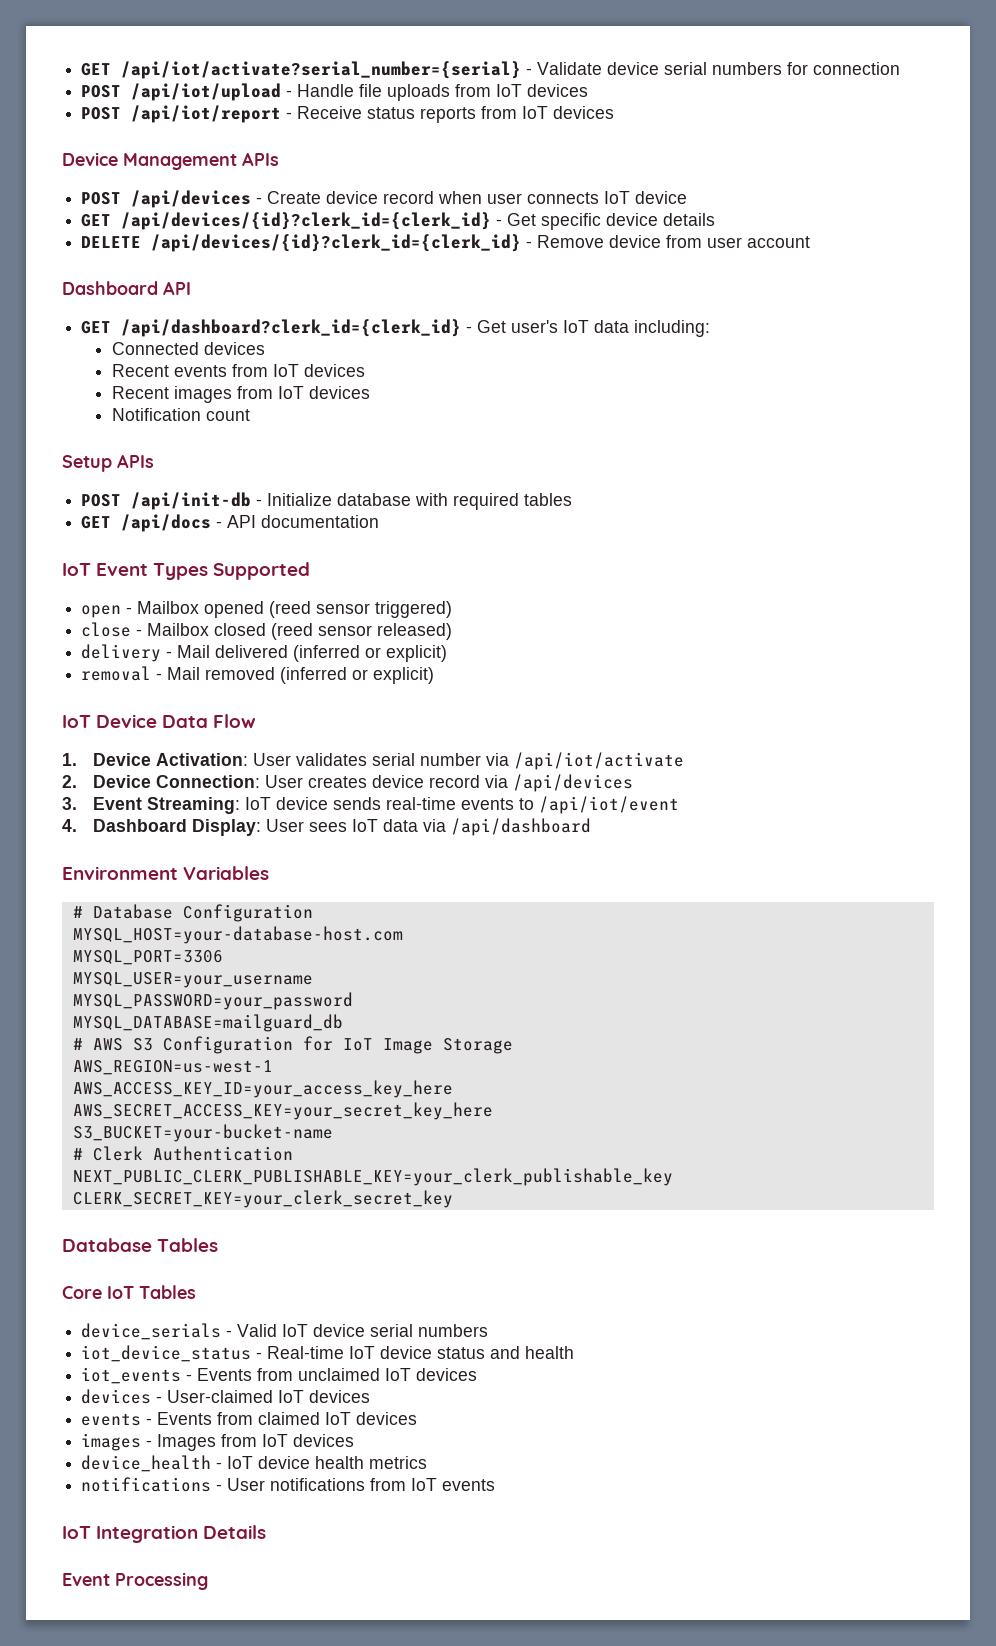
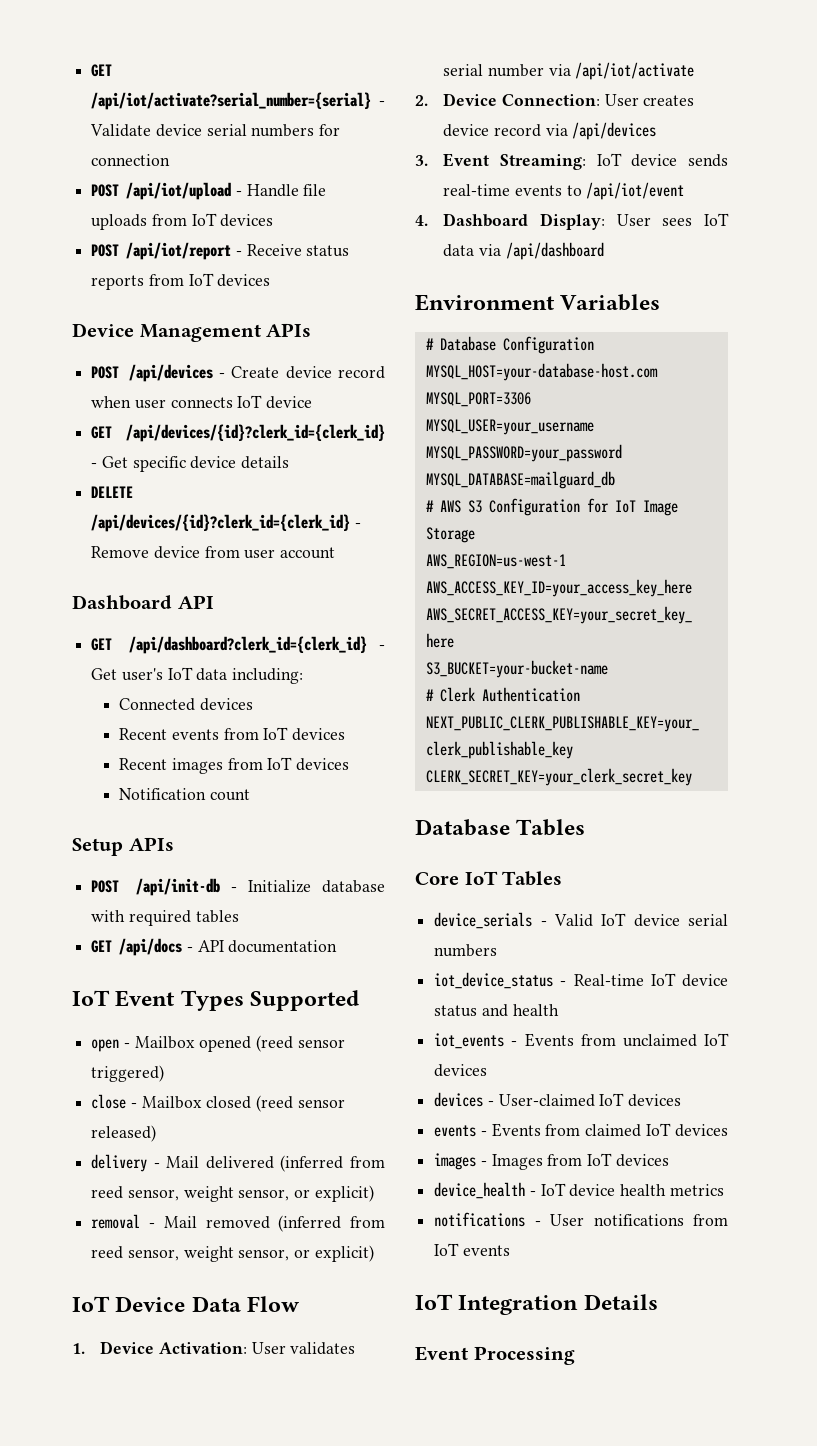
(361, 653) none -> [350,1156,386,1168] [91,1186,290,1202] from reed sensor, weight sensor,
(348, 675) none -> [350,1216,385,1228] [91,1246,290,1262] from reed sensor, weight sensor,

